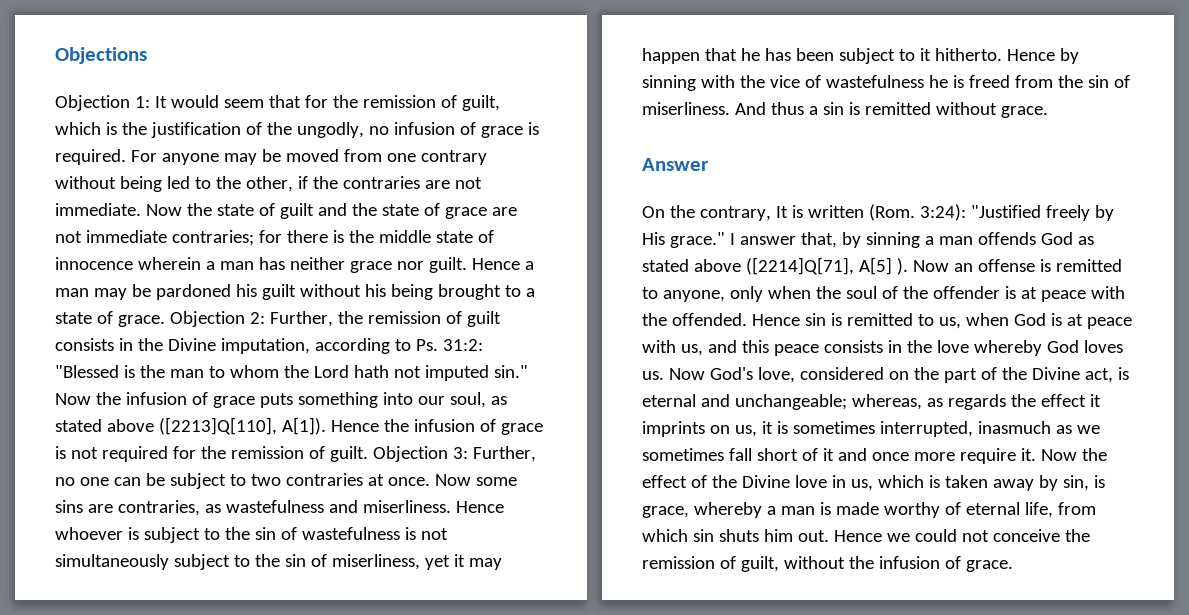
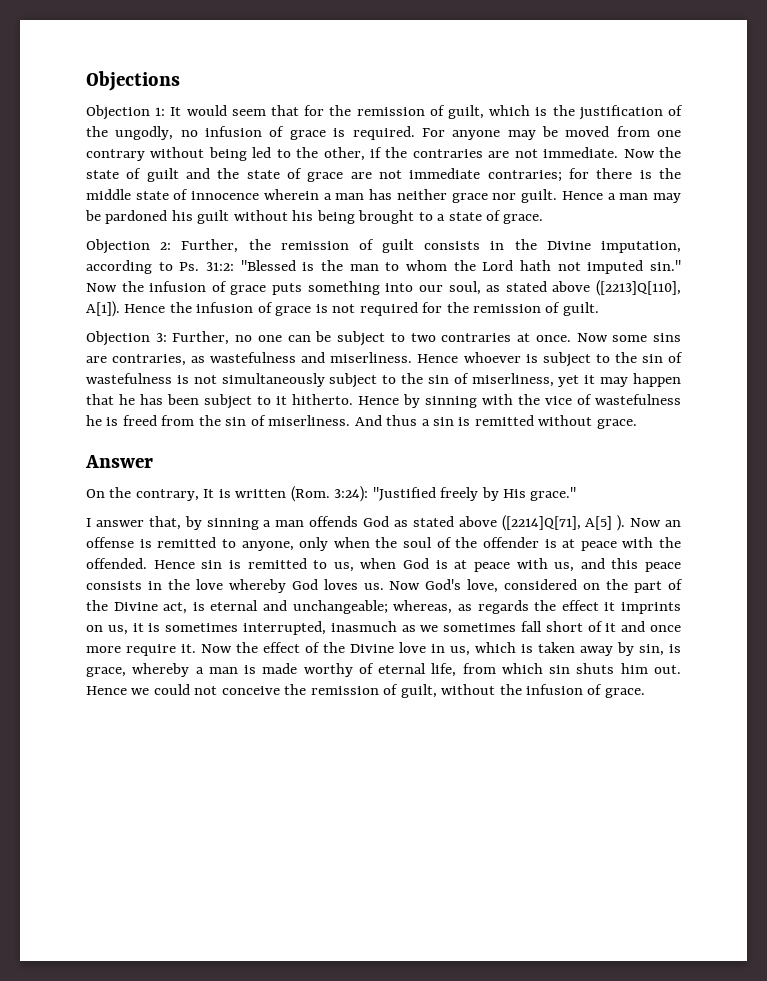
(165, 321) none -> (544, 219) //
(368, 454) none -> (599, 309) //
(725, 240) none -> (577, 494) //

